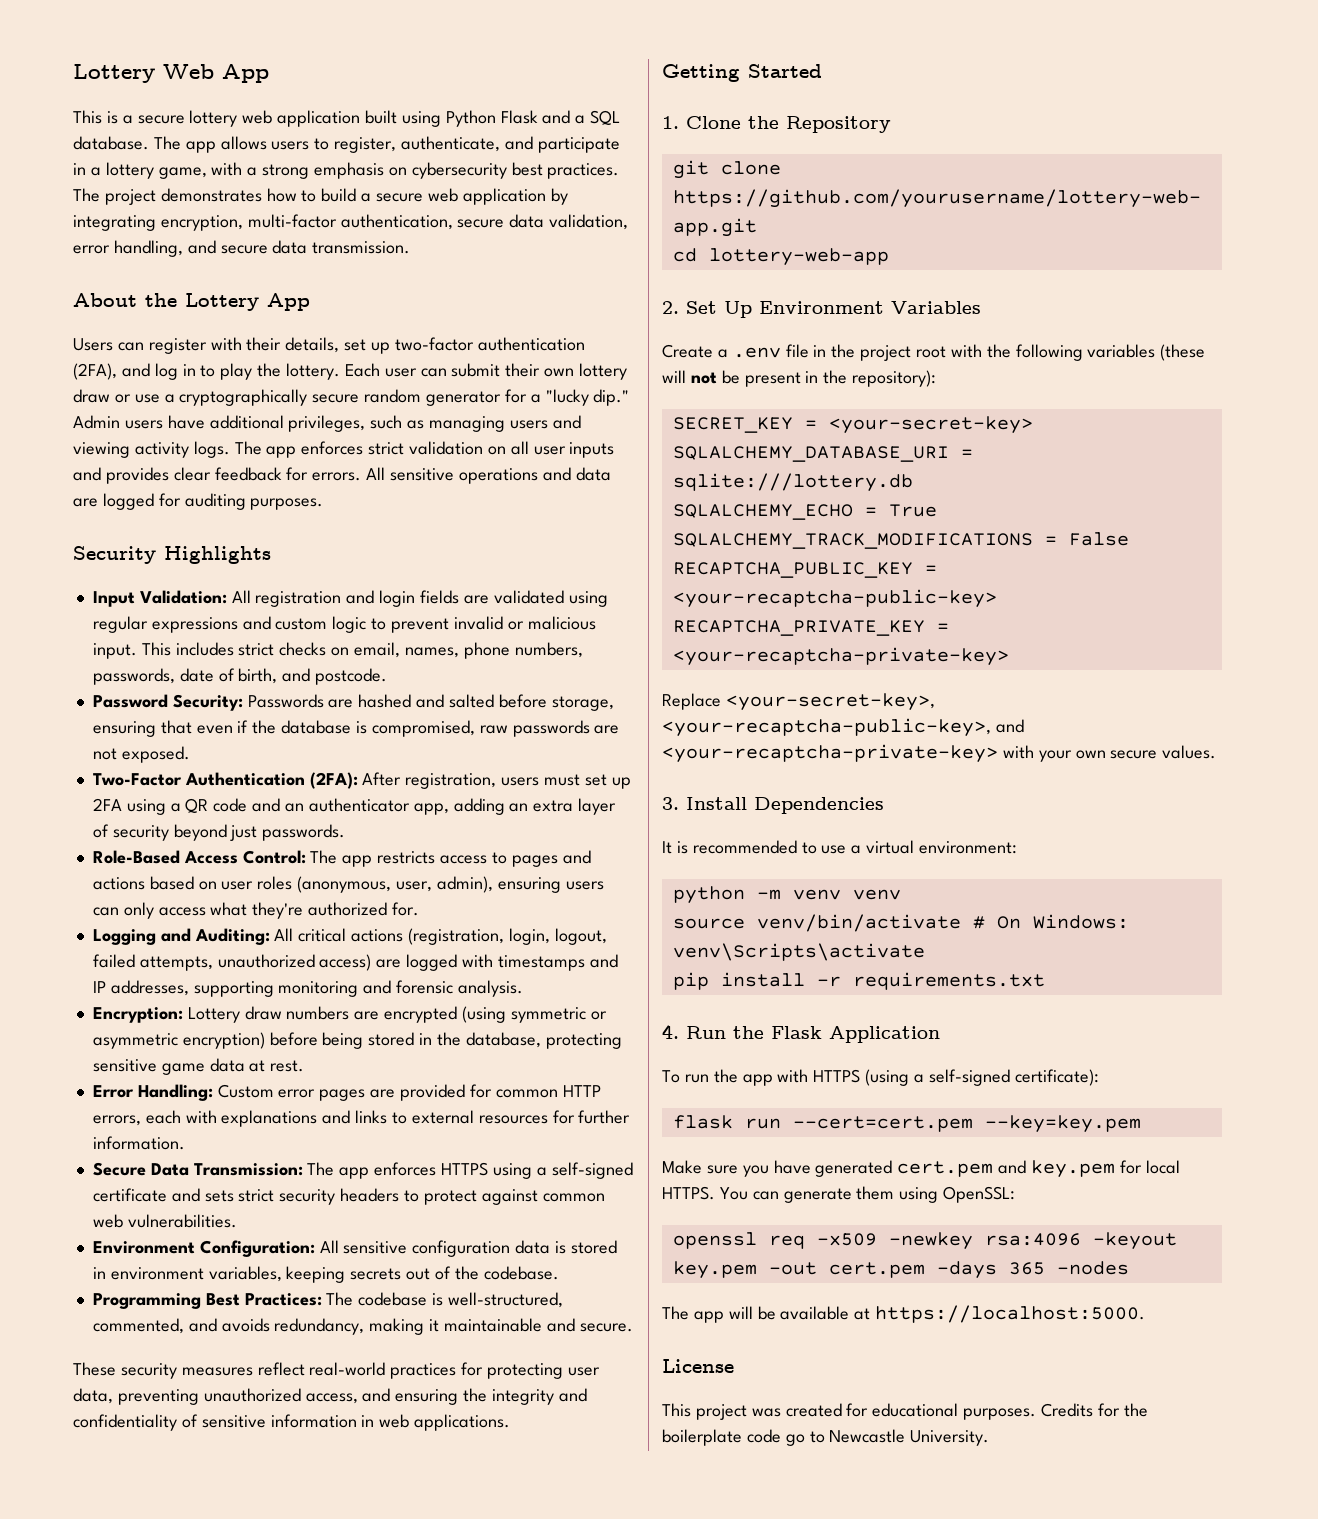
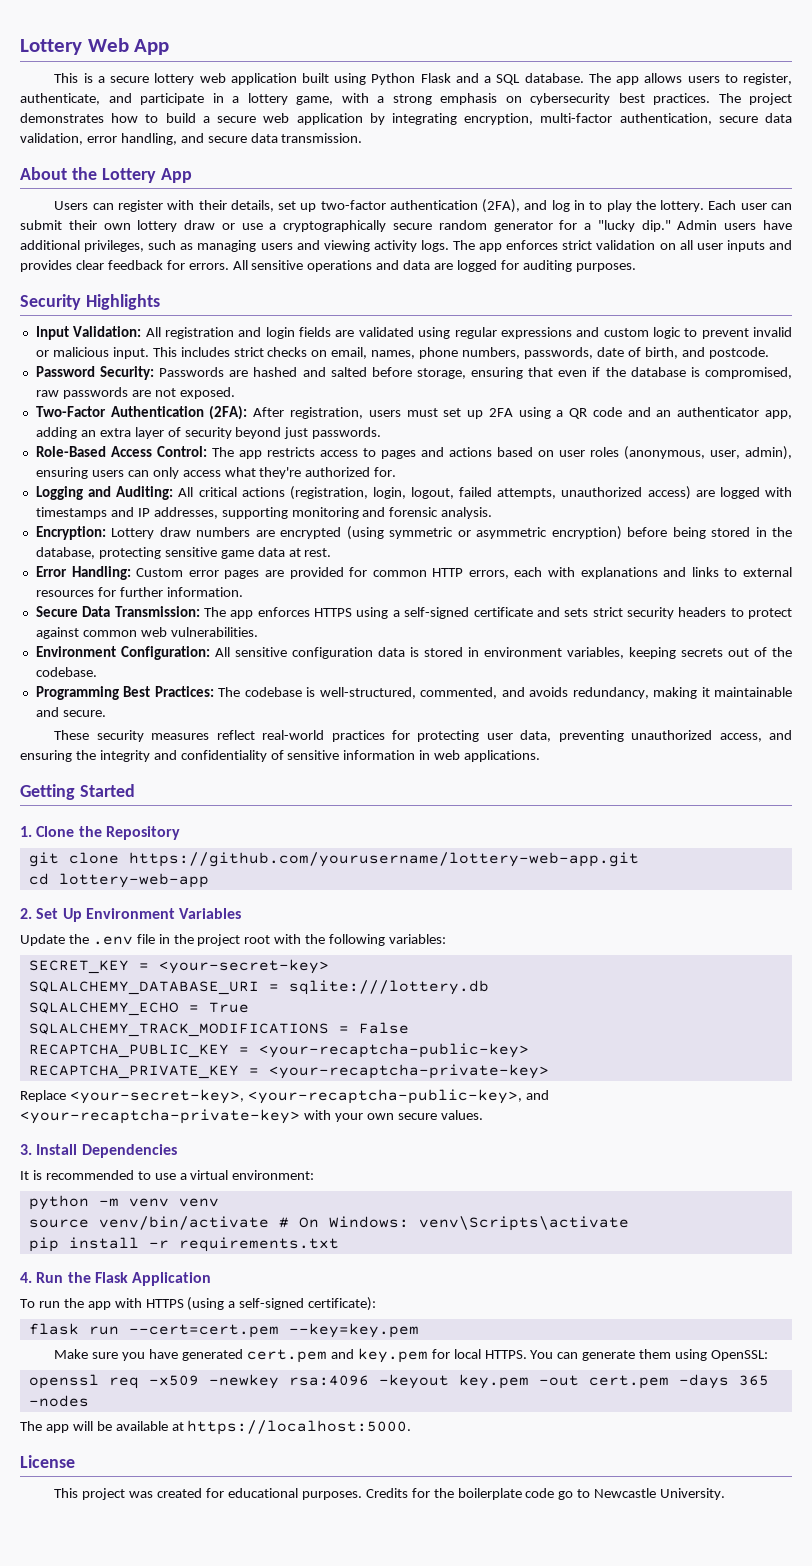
[662,344,728,358] Create a -> [20,934,89,946] Update the
[1087,344,1206,361] [662,370,937,387] variables (these will not be present in the repository): -> [389,934,447,944] variables:

